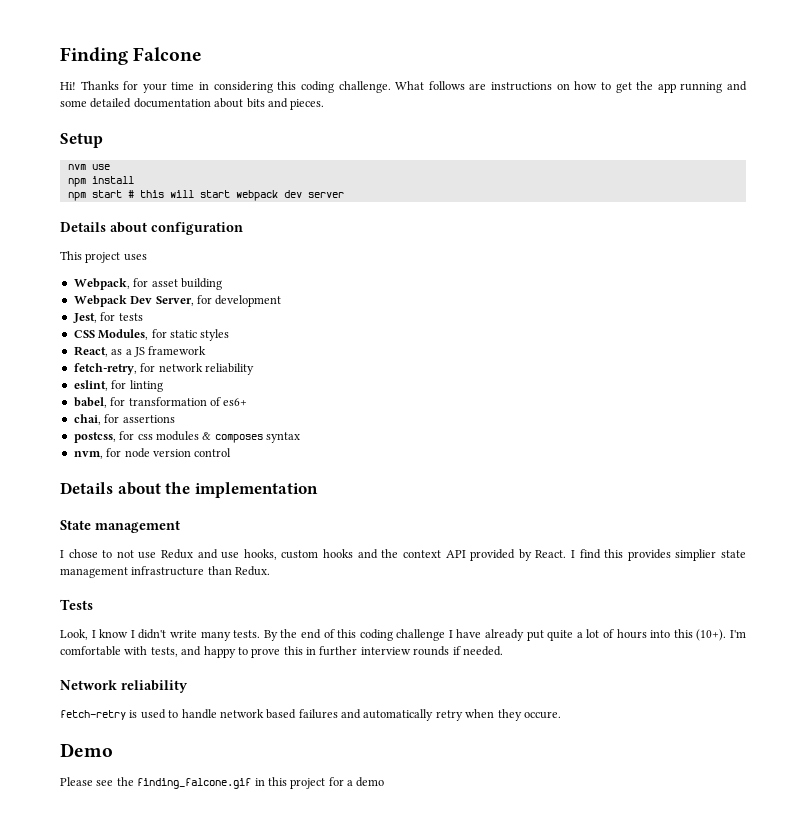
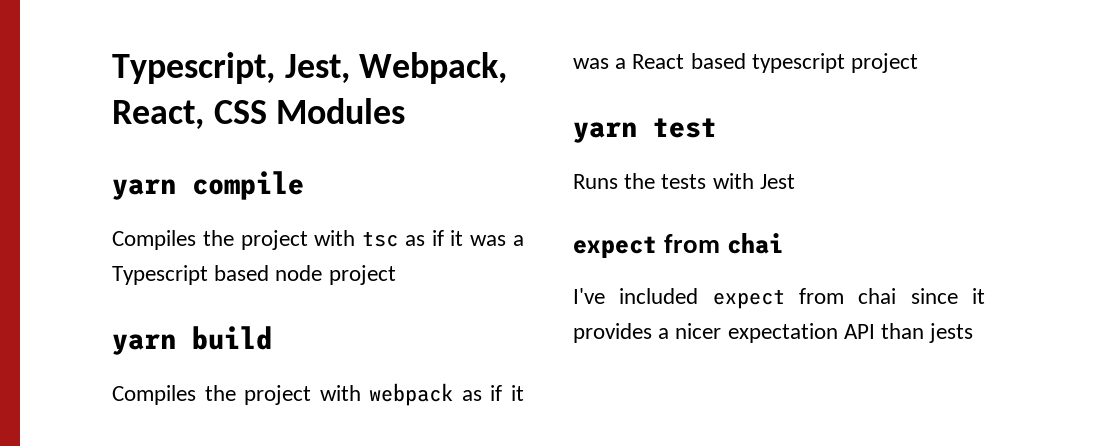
[60,47,203,65] [60,81,747,93] [60,98,325,110] [60,133,103,148] [67,164,110,170] [67,176,134,187] [67,190,344,201] [60,222,243,235] [60,251,147,263] [73,278,222,290] [73,295,282,307] [72,312,143,323] [73,329,230,341] [73,346,207,357] [73,363,254,375] [73,380,163,392] [73,397,248,408] [73,414,175,425] [73,431,300,443] [73,448,232,459] [60,482,318,498] [60,520,180,533] [60,549,746,561] [60,566,271,578] [60,599,93,610] [60,629,747,641] [60,646,503,658] [60,680,188,693] [60,709,561,721] [60,743,113,757] [60,777,385,789] Finding Falcone // Hi! Thanks for your time in considering this coding challenge. What follows are instructions on how to get the app running and some detailed documentation about bits and pieces. // Setup // nvm use // npm install // npm start # this will start webpack dev server // Details about configuration // This project uses // Webpack, for asset building // Webpack Dev Server, for development // Jest, for tests // CSS Modules, for static styles // React, as a JS framework // fetch-retry, for network reliability // eslint, for linting // babel, for transformation of es6+ // chai, for assertions // postcss, for css modules & composes syntax // nvm, for node version control // Details about the implementation // State management // I chose to not use Redux and use hooks, custom hooks and the context API provided by React. I find this provides simplier state management infrastructure than Redux. // Tests // Look, I know I didn't write many tests. By the end of this coding challenge I have already put quite a lot of hours into this (10+). I'm comfortable with tests, and happy to prove this in further interview rounds if needed. // Network reliability // fetch-retry is used to handle network based failures and automatically retry when they occure. // Demo // Please see the finding_falcone.gif in this project for a demo -> [112,52,508,84] [112,98,406,130] [112,171,304,200] [112,230,524,250] [112,265,396,285] [112,326,272,355] [112,383,524,406] [573,53,919,73] [573,118,717,143] [573,173,795,189] [573,233,784,258] [573,288,985,309] [573,323,974,343] Typescript, Jest, Webpack, React, CSS Modules // yarn compile // Compiles the project with tsc as if it was a Typescript based node project // yarn build // Compiles the project with webpack as if it was a React based typescript project // yarn test // Runs the tests with Jest // expect from chai // I've included expect from chai since it provides a nicer expectation API than jests

